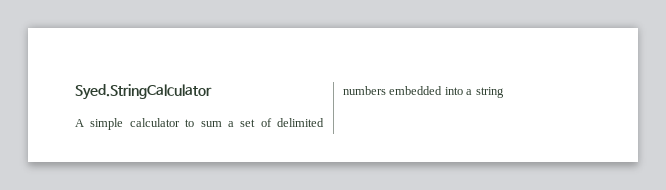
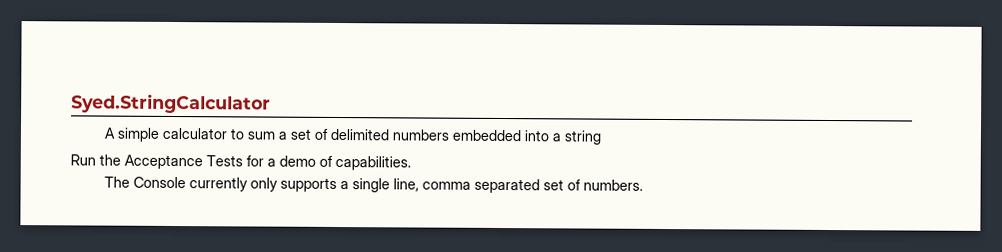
(504, 92) none -> [70,154,411,171] [104,176,644,194] // Run the Acceptance Tests for a demo of capabilities. // The Console currently only supports a single line, comma separated set of numbers.

